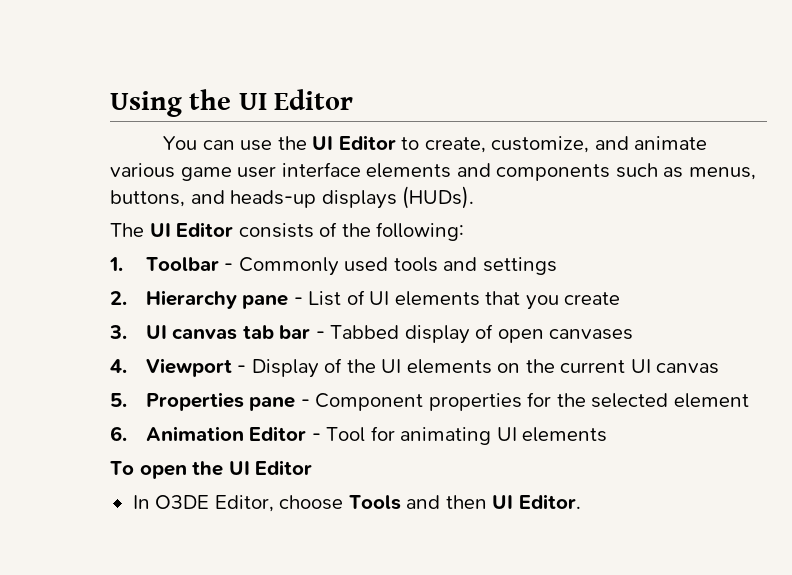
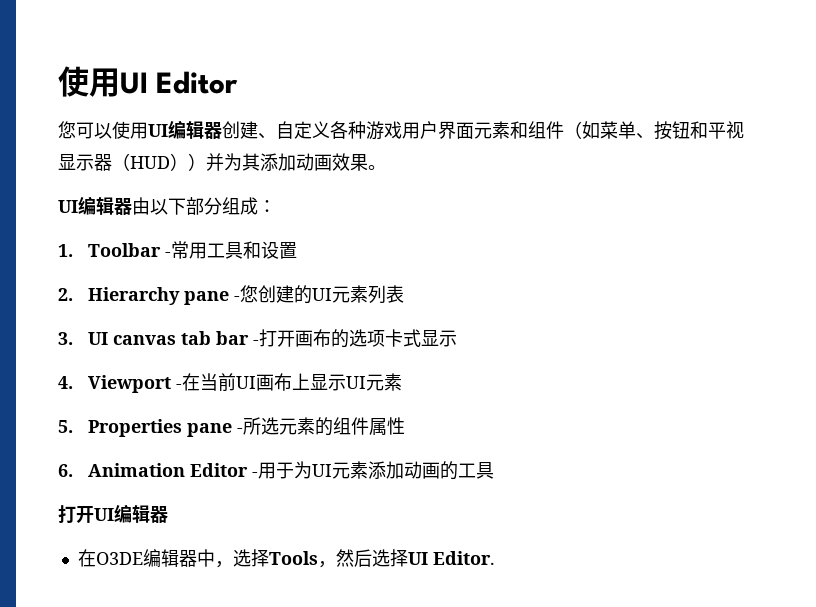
[110,89,354,117] [162,135,708,153] [110,162,756,181] [110,186,475,209] [110,222,465,241] [109,257,557,276] [110,290,621,310] Using the UI Editor // You can use the UI Editor to create, customize, and animate various game user interface elements and components such as menus, buttons, and heads-up displays (HUDs). // The UI Editor consists of the following: // 1. Toolbar - Commonly used tools and settings // 2. Hierarchy pane - List of UI elements that you create -> [58,66,239,97] [58,120,744,140] [58,153,386,171] [58,196,276,215] [58,241,298,259] [58,285,405,305] 使用UI Editor // 您可以使用UI编辑器创建、自定义各种游戏用户界面元素和组件（如菜单、按钮和平视显示器（HUD））并为其添加动画效果。 // UI编辑器由以下部分组成： // 1. Toolbar -常用工具和设置 // 2. Hierarchy pane -您创建的UI元素列表
[330,324,634,344] [110,358,720,378] [110,392,749,411] [110,426,608,445] [110,460,313,479] [132,495,487,512] Tabbed display of open canvases // 4. Viewport - Display of the UI elements on the current UI canvas // 5. Properties pane - Component properties for the selected element // 6. Animation Editor - Tool for animating UI elements // To open the UI Editor // In O3DE Editor, choose Tools and then -> [259,329,458,348] [58,373,403,393] [58,417,406,437] [58,461,495,480] [58,504,168,523] [77,549,408,568] 打开画布的选项卡式显示 // 4. Viewport -在当前UI画布上显示UI元素 // 5. Properties pane -所选元素的组件属性 // 6. Animation Editor -用于为UI元素添加动画的工具 // 打开UI编辑器 // 在O3DE编辑器中，选择Tools，然后选择

